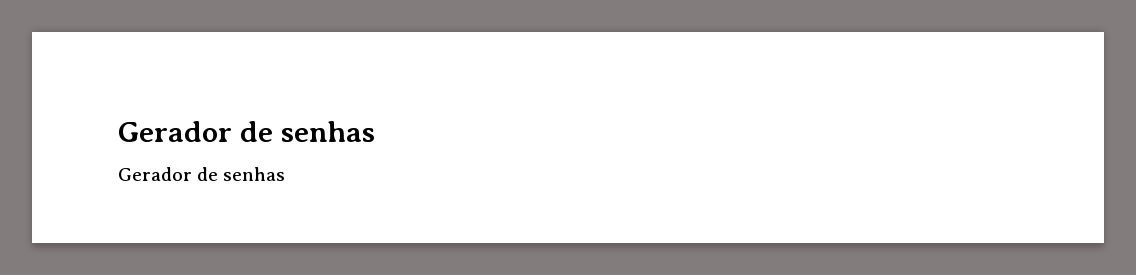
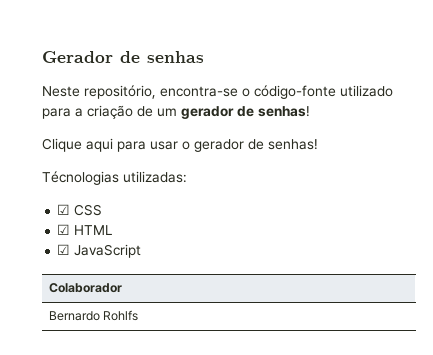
[118,167,286,181] Gerador de senhas -> [42,85,393,99] [42,105,310,119] [42,138,318,152] [42,171,187,185] [57,204,103,216] [57,224,113,235] [57,244,142,258] [48,283,122,293] [48,310,139,321] Neste repositório, encontra-se o código-fonte utilizado para a criação de um gerador de senhas! // Clique aqui para usar o gerador de senhas! // Técnologias utilizadas: // ☑ CSS // ☑ HTML // ☑ JavaScript // Colaborador // Bernardo Rohlfs

